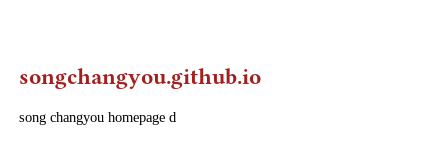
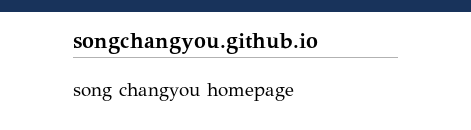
[169,112,177,122] d -> (294, 92) none

